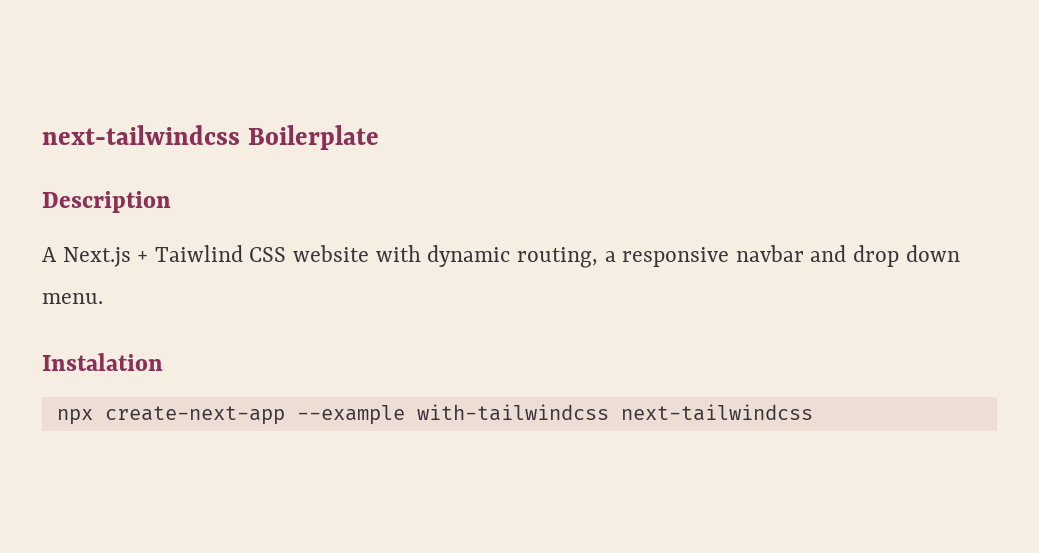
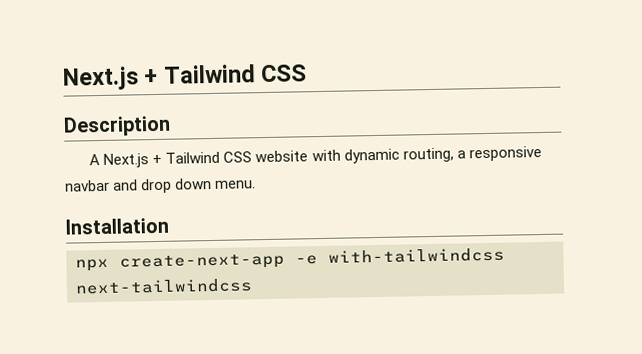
[42,125,379,150] next-tailwindcss Boilerplate -> [62,64,308,91] Next.js + Tailwind CSS
[154,245,243,262] Taiwlind -> [165,151,221,164] Tailwind
[42,353,163,371] Instalation -> [65,217,169,235] Installation
[296,405,405,425] --example -> [295,255,318,265] -e

